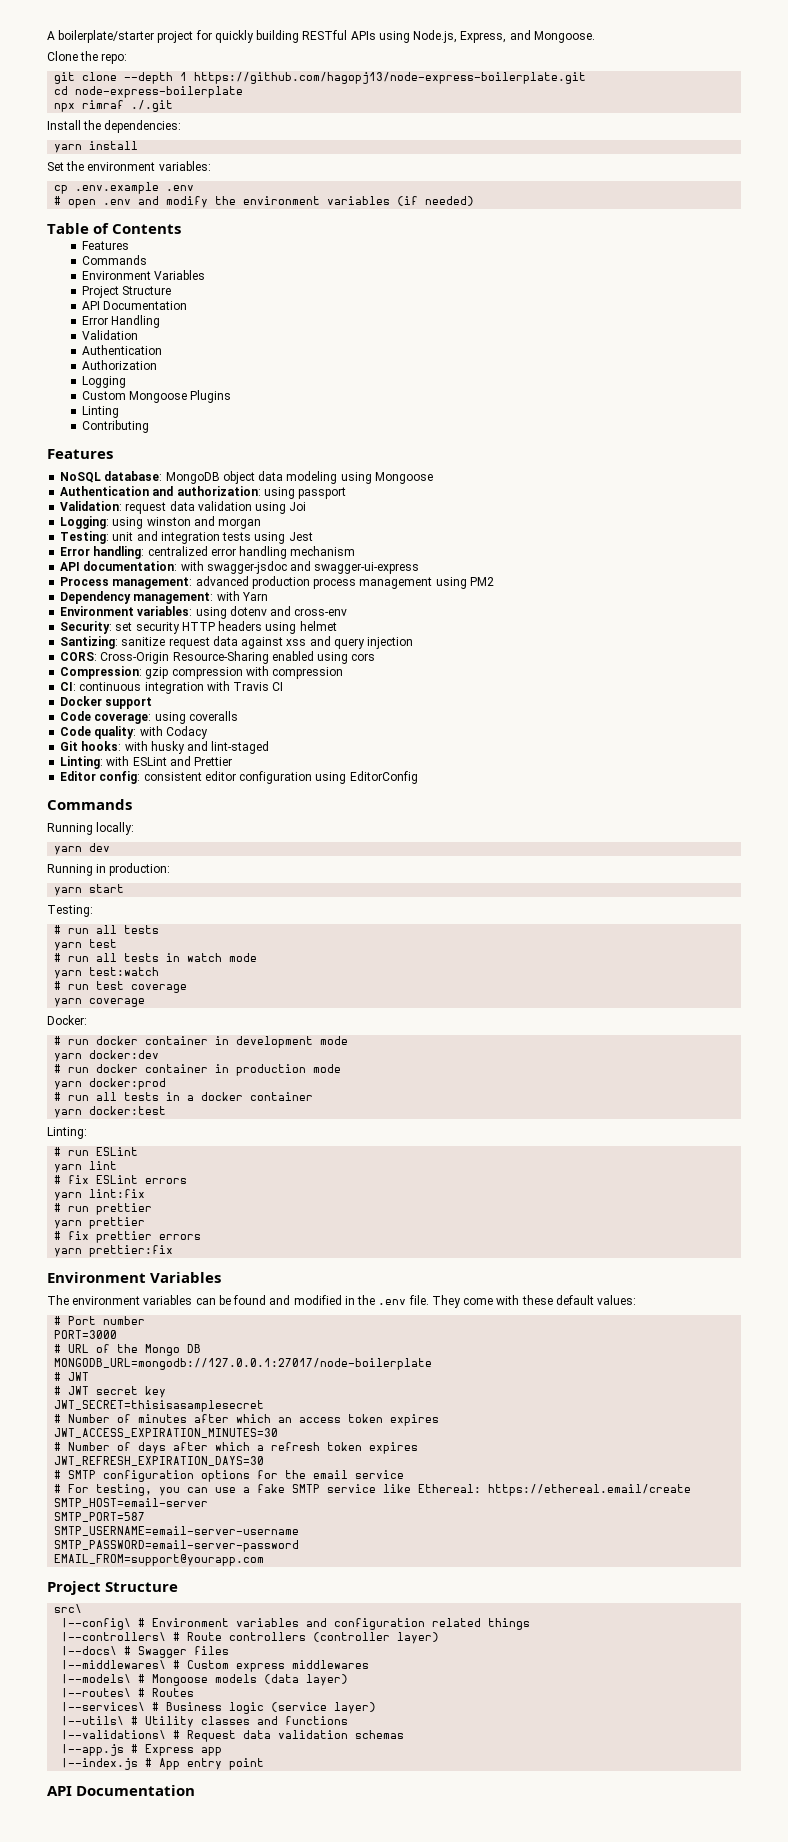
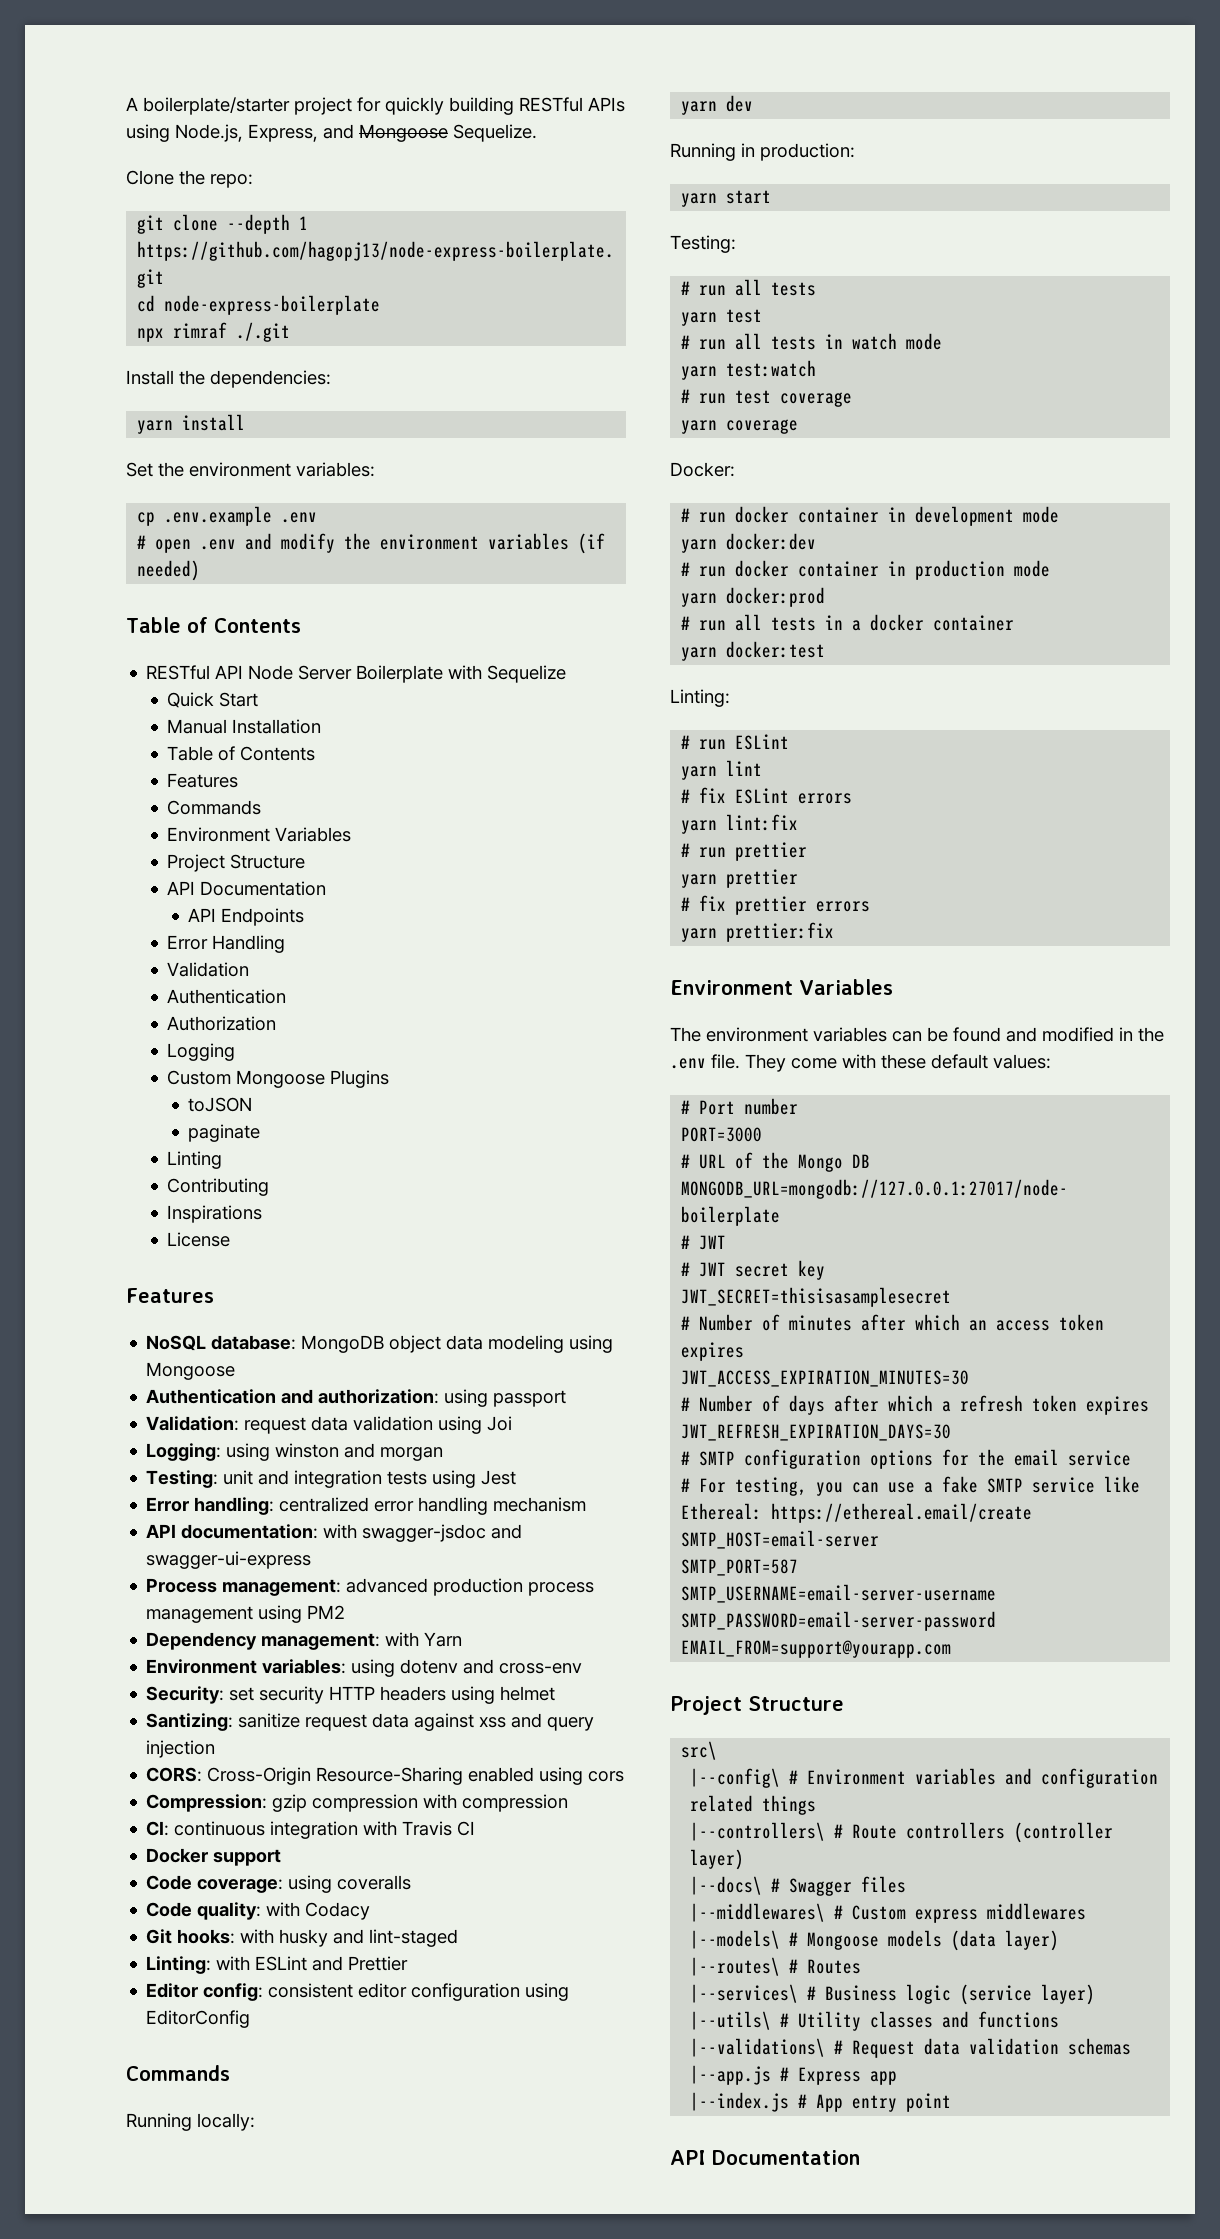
[533,31,595,43] Mongoose. -> [359,124,537,142] Mongoose Sequelize.
(182, 229) none -> [146,665,567,683] [167,692,259,708] [167,719,322,734] [167,746,316,761] // RESTful API Node Server Boilerplate with Sequelize // Quick Start // Manual Installation // Table of Contents
(187, 305) none -> [188,908,305,926] // API Endpoints
(232, 396) none -> [188,1097,253,1112] [188,1124,261,1142] // toJSON // paginate
(149, 426) none -> [167,1205,263,1223] [167,1232,231,1247] // Inspirations // License

